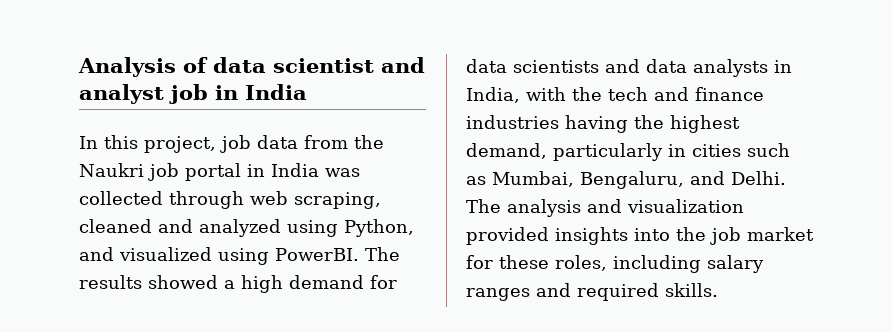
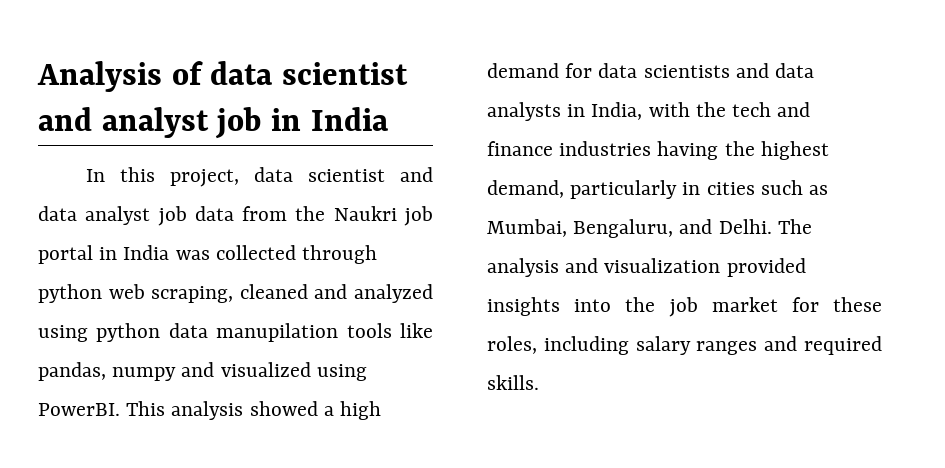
(216, 144) none -> [254,167,433,182] [38,206,151,225] data scientist and data analyst
(244, 200) none -> [38,284,102,303] python
[344,219,414,237] Python, -> [96,323,433,342] [38,362,177,381] python data manupilation tools like pandas, numpy
[364,247,400,261] [79,275,142,289] The results -> [126,401,244,420] This analysis

